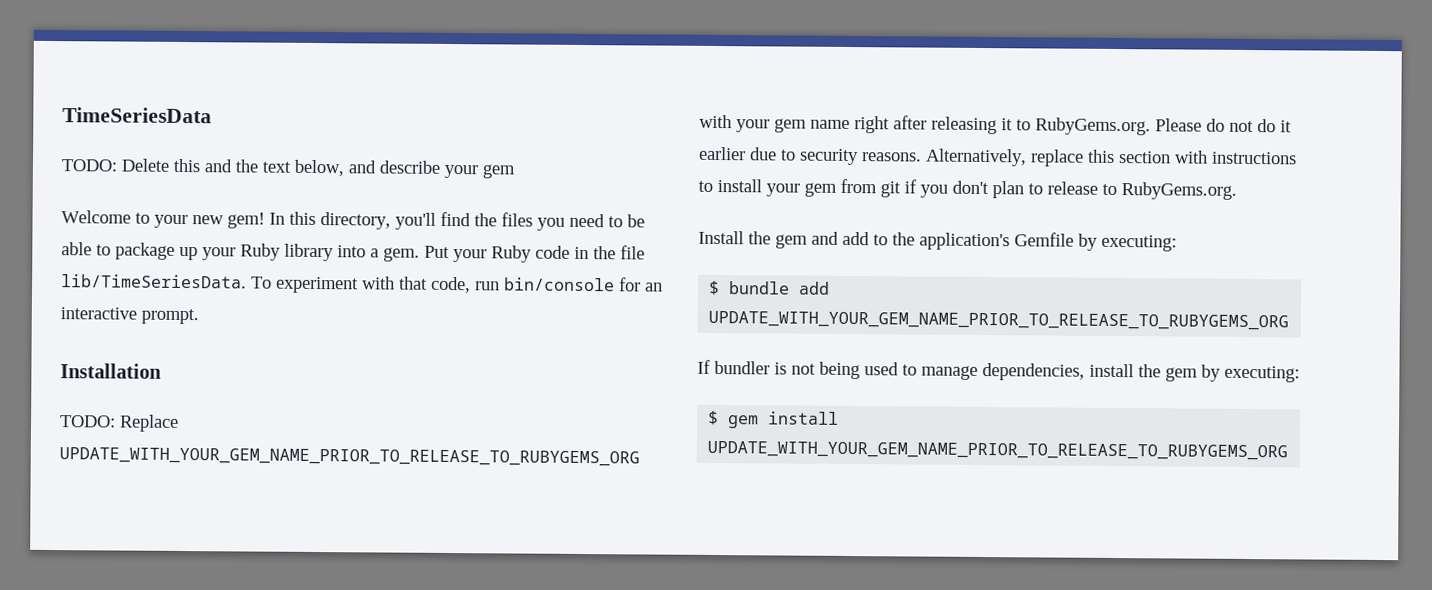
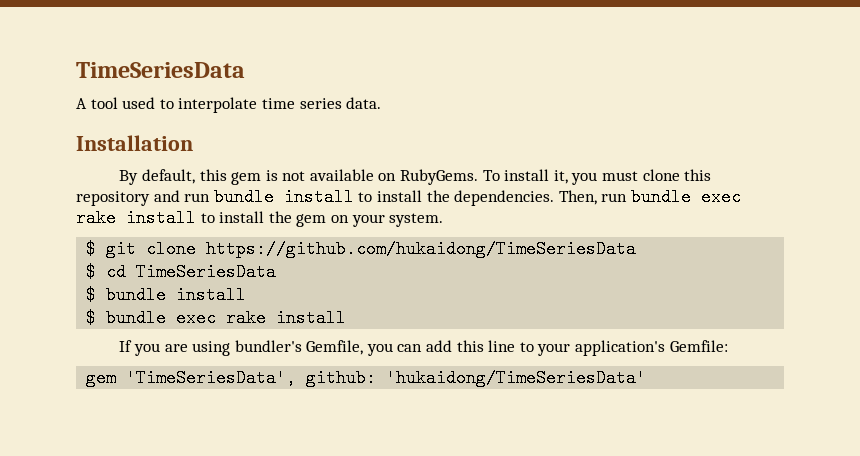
[62,107,212,124] [61,158,515,179] [61,210,645,231] [61,242,645,263] [61,274,663,294] [60,307,199,325] [60,363,162,379] [59,414,179,432] [59,447,640,467] [699,114,1292,136] [699,146,1297,167] [698,178,1237,200] [698,230,1177,252] [709,280,831,296] [708,310,1290,331] [697,359,1300,383] [708,410,840,429] [707,440,1289,461] TimeSeriesData // TODO: Delete this and the text below, and describe your gem // Welcome to your new gem! In this directory, you'll find the files you need to be able to package up your Ruby library into a gem. Put your Ruby code in the file lib/TimeSeriesData. To experiment with that code, run bin/console for an interactive prompt. // Installation // TODO: Replace UPDATE_WITH_YOUR_GEM_NAME_PRIOR_TO_RELEASE_TO_RUBYGEMS_ORG with your gem name right after releasing it to RubyGems.org. Please do not do it earlier due to security reasons. Alternatively, replace this section with instructions to install your gem from git if you don't plan to release to RubyGems.org. // Install the gem and add to the application's Gemfile by executing: // $ bundle add UPDATE_WITH_YOUR_GEM_NAME_PRIOR_TO_RELEASE_TO_RUBYGEMS_ORG // If bundler is not being used to manage dependencies, install the gem by executing: // $ gem install UPDATE_WITH_YOUR_GEM_NAME_PRIOR_TO_RELEASE_TO_RUBYGEMS_ORG -> [76,62,245,78] [76,97,382,113] [76,135,193,151] [119,169,712,185] [76,188,741,206] [76,209,444,227] [86,240,637,258] [86,263,277,281] [86,286,247,304] [86,309,347,327] [119,340,728,356] [86,369,647,387] TimeSeriesData // A tool used to interpolate time series data. // Installation // By default, this gem is not available on RubyGems. To install it, you must clone this repository and run bundle install to install the dependencies. Then, run bundle exec rake install to install the gem on your system. // $ git clone https://github.com/hukaidong/TimeSeriesData // $ cd TimeSeriesData // $ bundle install // $ bundle exec rake install // If you are using bundler's Gemfile, you can add this line to your application's Gemfile: // gem 'TimeSeriesData', github: 'hukaidong/TimeSeriesData'

